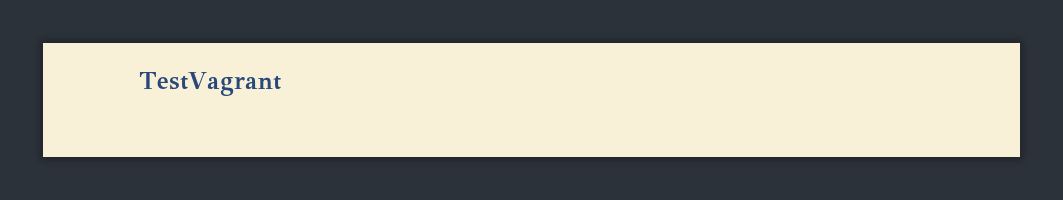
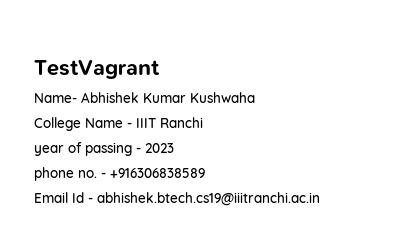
(281, 84) none -> [34,92,255,103] [34,117,203,131] [34,142,174,156] [34,167,205,181] [34,192,320,206] // Name- Abhishek Kumar Kushwaha // College Name - IIIT Ranchi // year of passing - 2023 // phone no. - +916306838589 // Email Id - abhishek.btech.cs19@iiitranchi.ac.in

